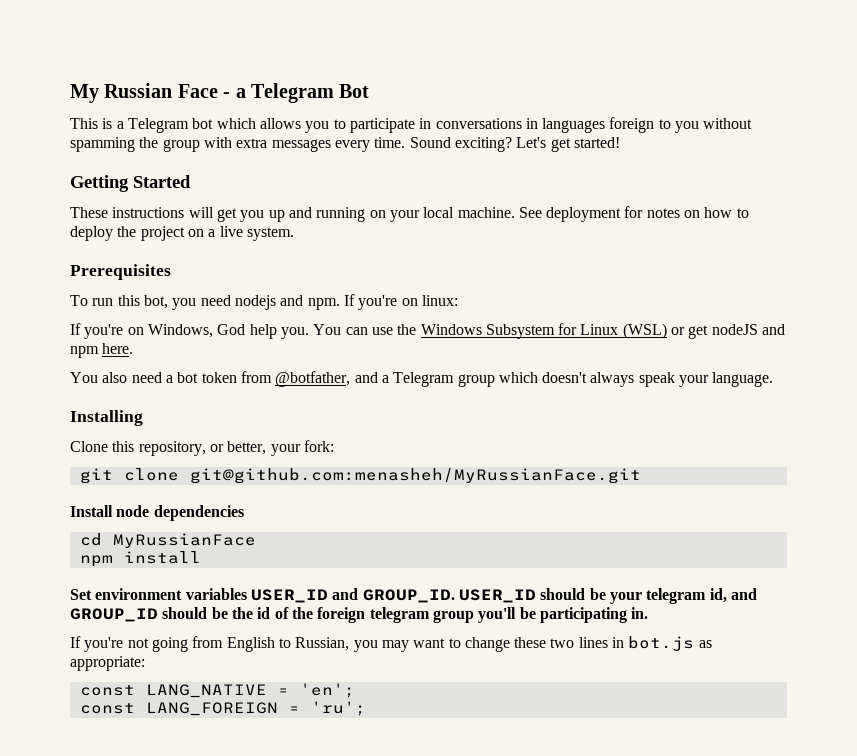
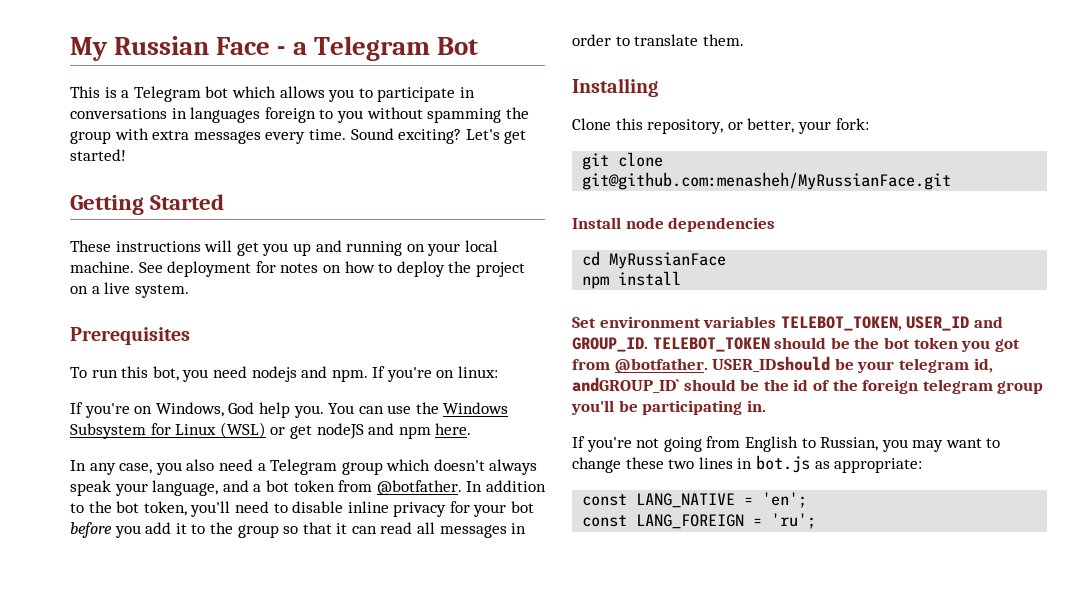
[70,371,378,387] You also need a bot token from @botfather, and -> [70,459,253,475] In any case, you also need
[712,372,774,387] language. -> [152,480,546,496] [70,501,535,517] [70,522,527,538] [572,34,744,46] language, and a bot token from @botfather. In addition to the bot token, you'll need to disable inline privacy for your bot before you add it to the group so that it can read all messages in order to translate them.
(247, 594) none -> [780,316,902,331] TELEBOT_TOKEN,
[458,588,606,603] USER_ID should be -> [652,337,1020,352] [572,356,854,373] TELEBOT_TOKEN should be the bot token you got from @botfather. USER_IDshould be
[730,588,757,600] [70,608,158,622] and GROUP_ID -> [572,377,680,393] andGROUP_ID`

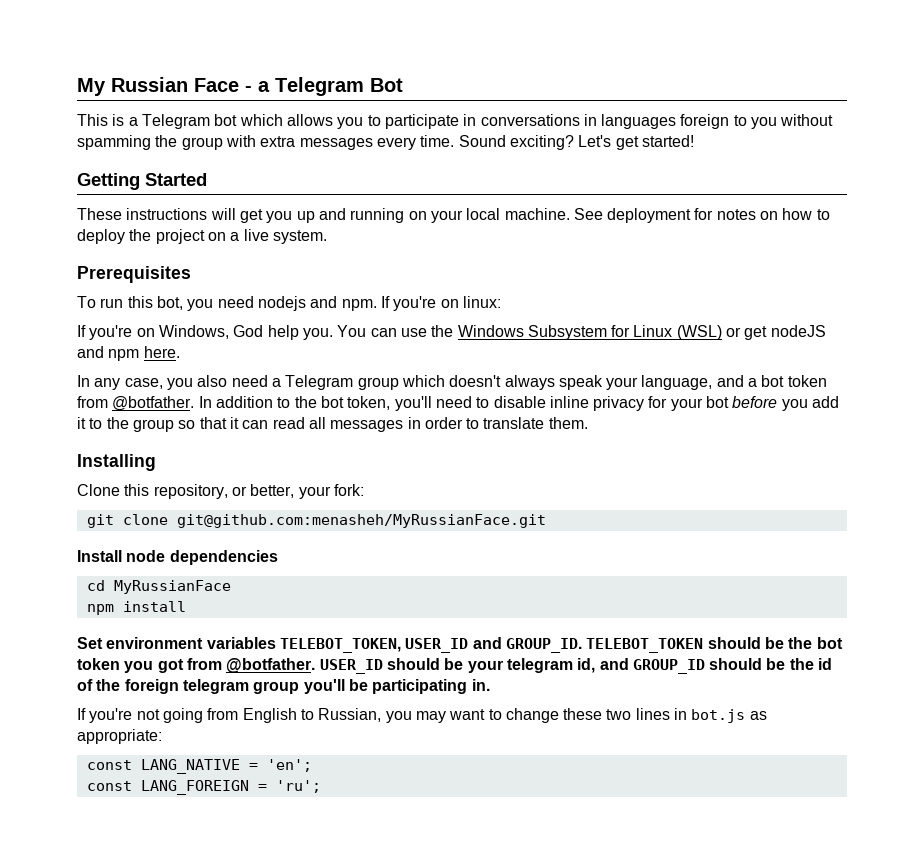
[712,356,831,372] USER_IDshould -> [319,658,440,674] USER_ID should
[572,377,680,393] andGROUP_ID` -> [599,658,705,674] and GROUP_ID

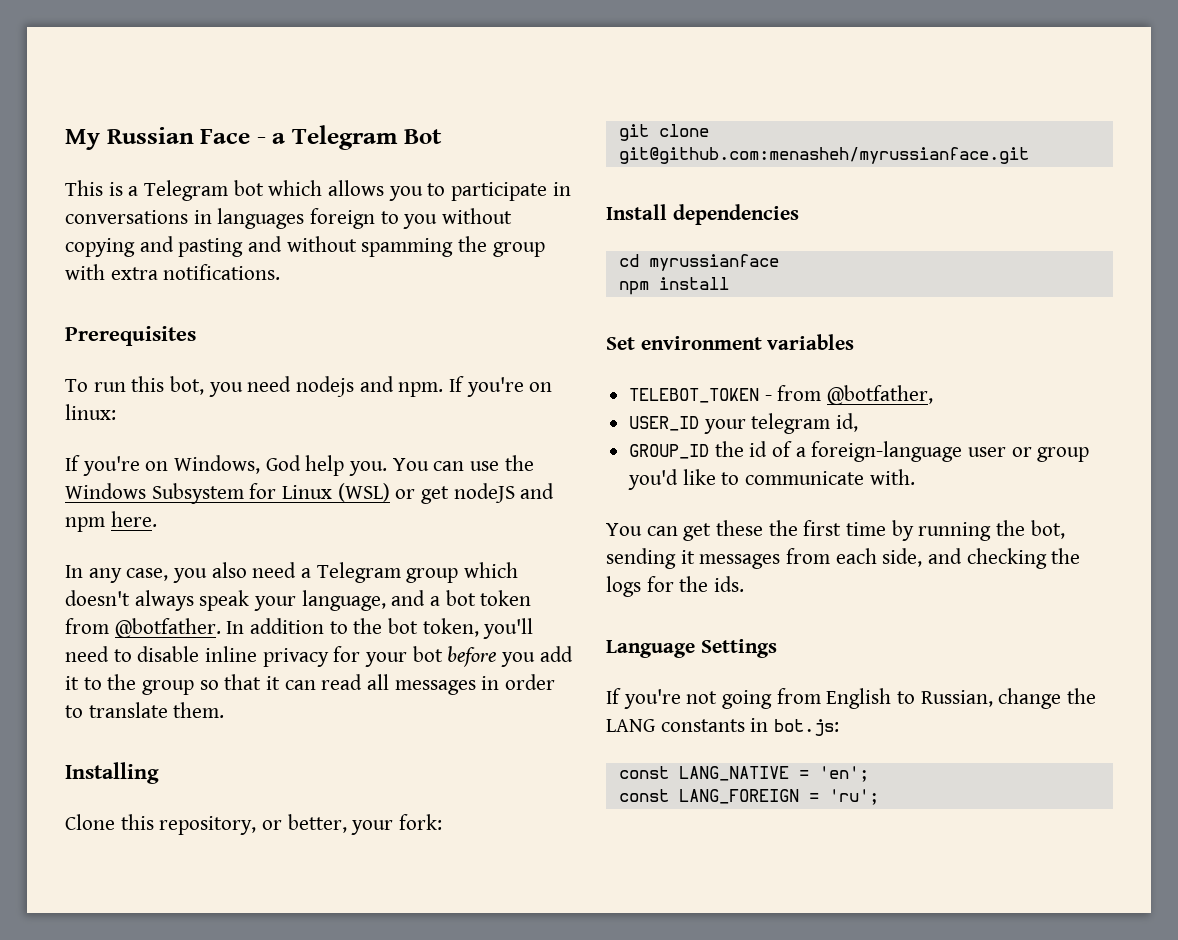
(834, 120) none -> [65,236,357,257] copying and pasting and without
[299,135,694,150] [77,173,207,190] [77,208,830,223] [77,229,327,244] messages every time. Sound exciting? Let's get started! // Getting Started // These instructions will get you up and running on your local machine. See deployment for notes on how to deploy the project on a live system. -> [163,264,281,280] notifications.
[176,514,546,528] git@github.com:menasheh/MyRussianFace.git -> [618,147,1029,164] git@github.com:menasheh/myrussianface.git
[126,550,166,562] node -> (667, 212) none
[113,580,231,594] MyRussianFace -> [648,254,779,271] myrussianface
[279,637,843,653] [77,658,833,674] [77,679,490,694] TELEBOT_TOKEN, USER_ID and GROUP_ID. TELEBOT_TOKEN should be the bot token you got from @botfather. USER_ID should be your telegram id, and GROUP_ID should be the id of the foreign telegram group you'll be participating in. -> [629,385,934,405] [629,413,859,434] [629,441,1090,462] [628,469,915,490] [606,520,1065,541] [606,548,1081,569] [606,576,745,597] [606,639,777,658] // TELEBOT_TOKEN - from @botfather, // USER_ID your telegram id, // GROUP_ID the id of a foreign-language user or group you'd like to communicate with. // You can get these the first time by running the bot, sending it messages from each side, and checking the logs for the ids. // Language Settings
[385,708,767,723] [77,729,162,744] you may want to change these two lines in bot.js as appropriate: -> [998,688,1097,709] [606,718,840,736] change the LANG constants in bot.js:

